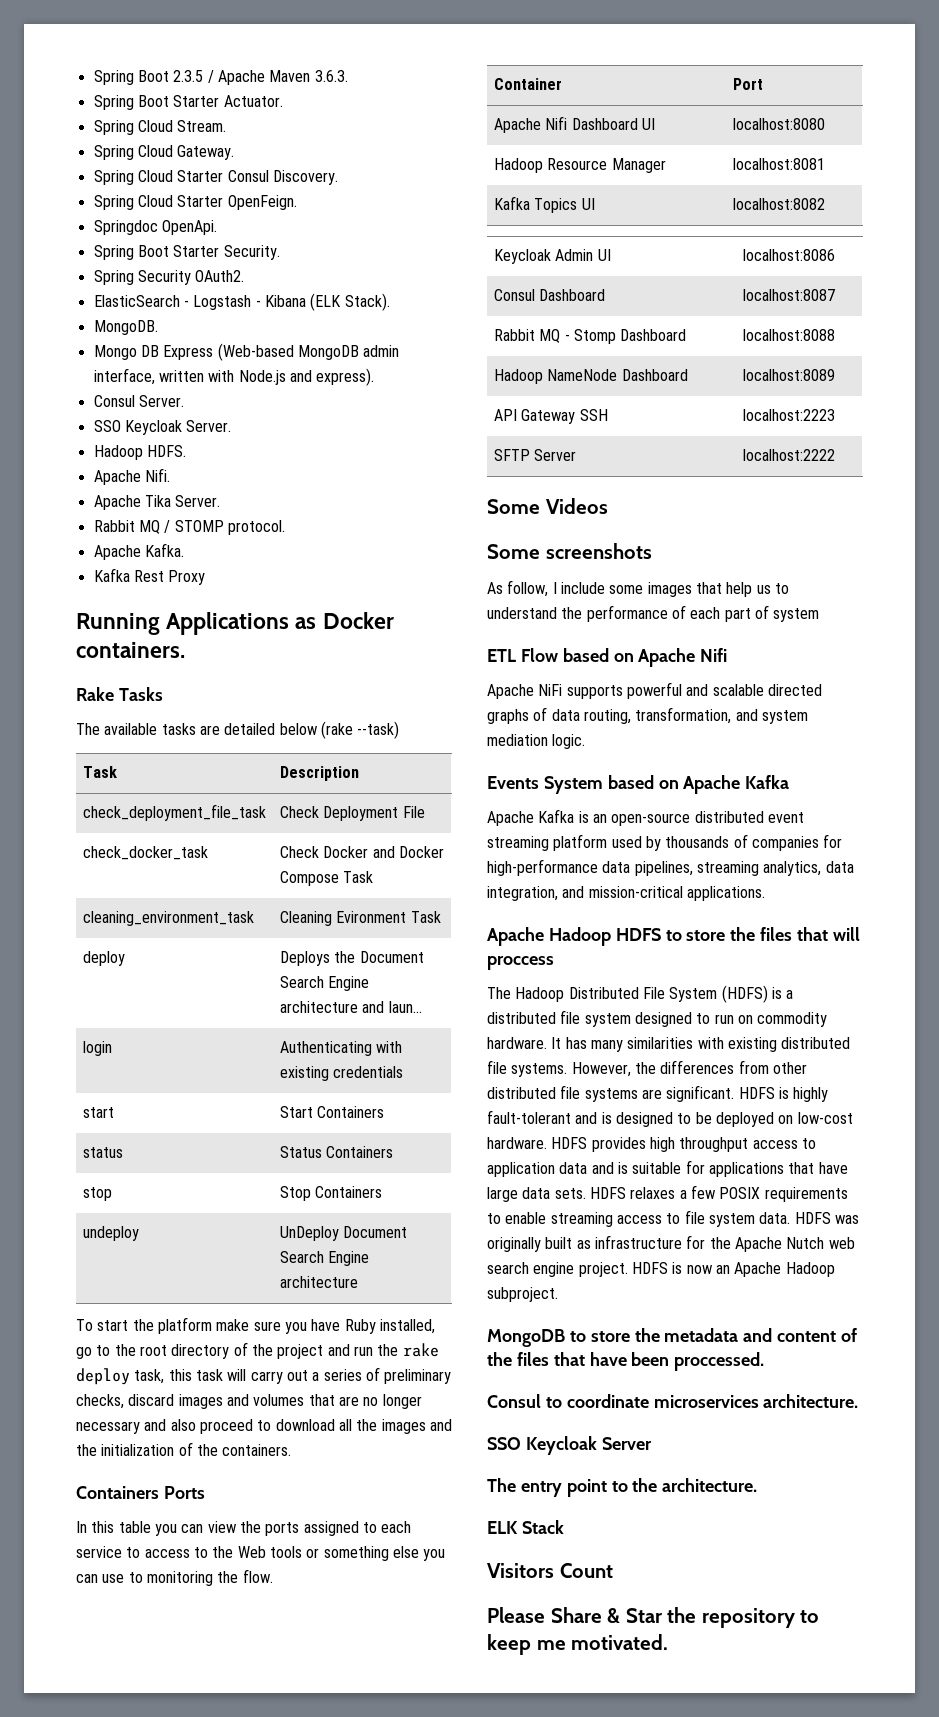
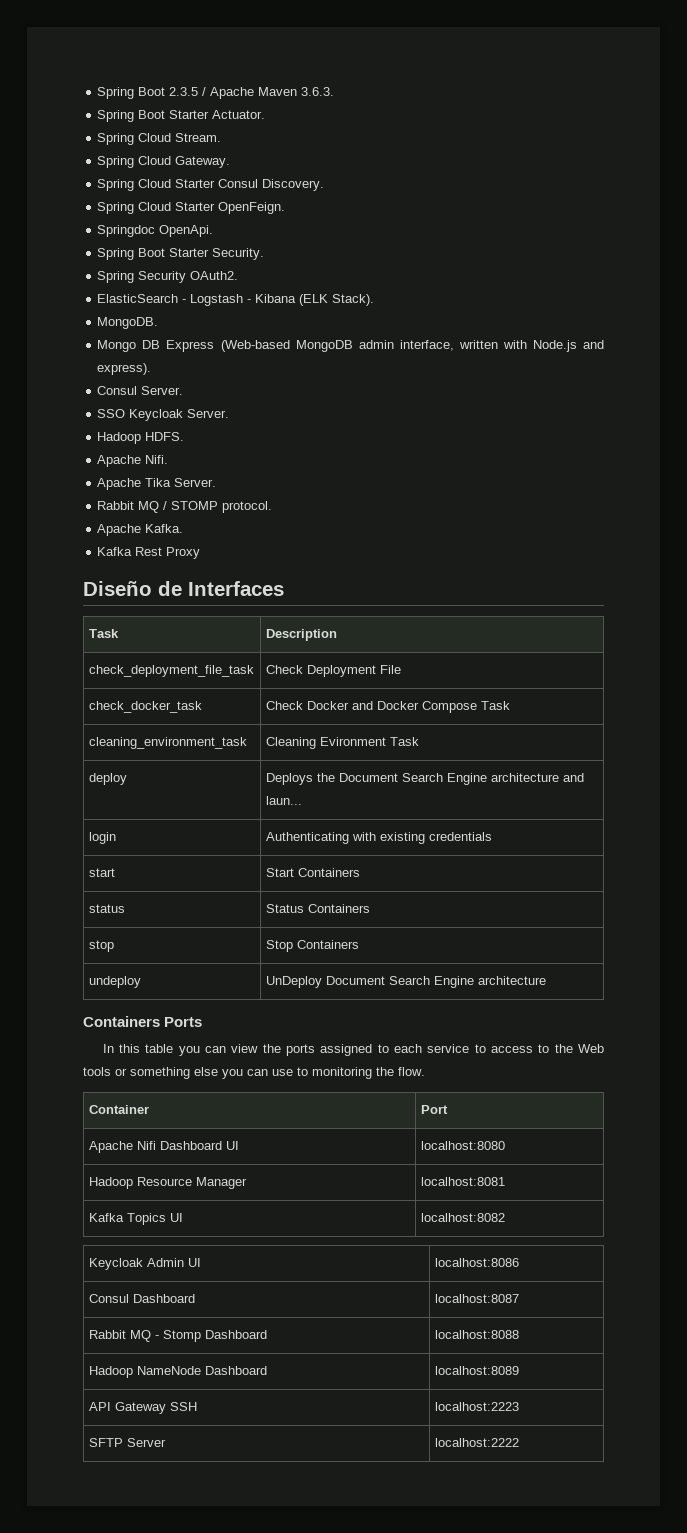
[76,612,394,635] [76,642,185,658] [76,687,163,701] [76,721,400,739] Running Applications as Docker containers. // Rake Tasks // The available tasks are detailed below (rake --task) -> [83,581,284,596] Diseño de Interfaces
[76,1317,435,1334] [76,1342,439,1359] [76,1367,452,1385] [76,1394,422,1409] [76,1419,452,1434] [76,1442,292,1456] // To start the platform make sure you have Ruby installed, go to the root directory of the project and run the rake deploy task, this task will carry out a series of preliminary checks, discard images and volumes that are no longer necessary and also proceed to download all the images and the initialization of the containers. -> (546, 980) none
[487,498,608,514] [487,543,652,559] [487,580,789,597] [487,605,820,622] [487,648,728,667] [487,682,822,699] [487,707,808,724] [487,734,586,749] [487,775,790,794] [487,809,804,826] [487,834,843,851] [487,859,854,876] [487,886,765,901] [487,927,860,946] [487,956,554,970] [487,985,794,1003] [487,1010,828,1027] [487,1037,851,1052] [487,1060,807,1077] [487,1085,829,1102] [487,1110,853,1127] [487,1137,816,1152] [487,1160,848,1177] [487,1185,848,1202] [487,1210,859,1227] [487,1235,855,1252] [487,1262,835,1277] [487,1287,558,1302] [487,1328,858,1347] [487,1352,765,1371] [487,1394,859,1408] [487,1436,652,1455] [487,1478,758,1497] [487,1520,564,1534] [487,1563,613,1578] [487,1607,820,1628] [487,1634,669,1655] // Some Videos // Some screenshots // As follow, I include some images that help us to understand the performance of each part of system // ETL Flow based on Apache Nifi // Apache NiFi supports powerful and scalable directed graphs of data routing, transformation, and system mediation logic. // Events System based on Apache Kafka // Apache Kafka is an open-source distributed event streaming platform used by thousands of companies for high-performance data pipelines, streaming analytics, data integration, and mission-critical applications. // Apache Hadoop HDFS to store the files that will proccess // The Hadoop Distributed File System (HDFS) is a distributed file system designed to run on commodity hardware. It has many similarities with existing distributed file systems. However, the differences from other distributed file systems are significant. HDFS is highly fault-tolerant and is designed to be deployed on low-cost hardware. HDFS provides high throughput access to application data and is suitable for applications that have large data sets. HDFS relaxes a few POSIX requirements to enable streaming access to file system data. HDFS was originally built as infrastructure for the Apache Nutch web search engine project. HDFS is now an Apache Hadoop subproject. // MongoDB to store the metadata and content of the files that have been proccessed. // Consul to coordinate microservices architecture. // SSO Keycloak Server // The entry point to the architecture. // ELK Stack // Visitors Count // Please Share & Star the repository to keep me motivated. -> (519, 1442) none

